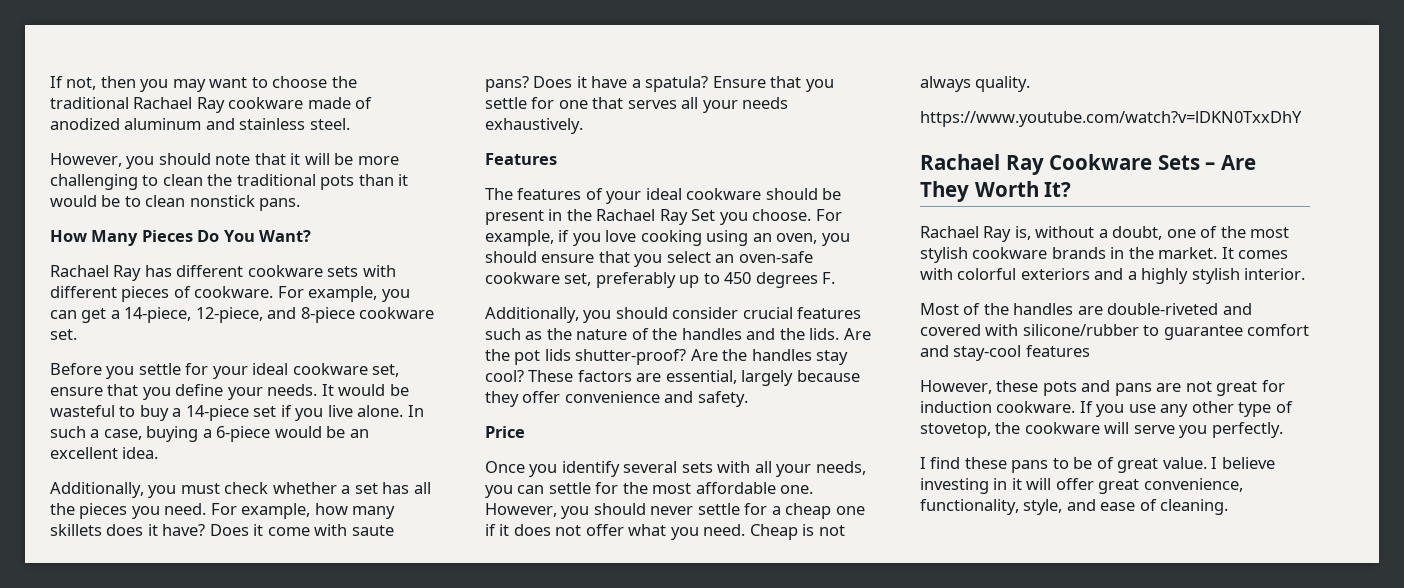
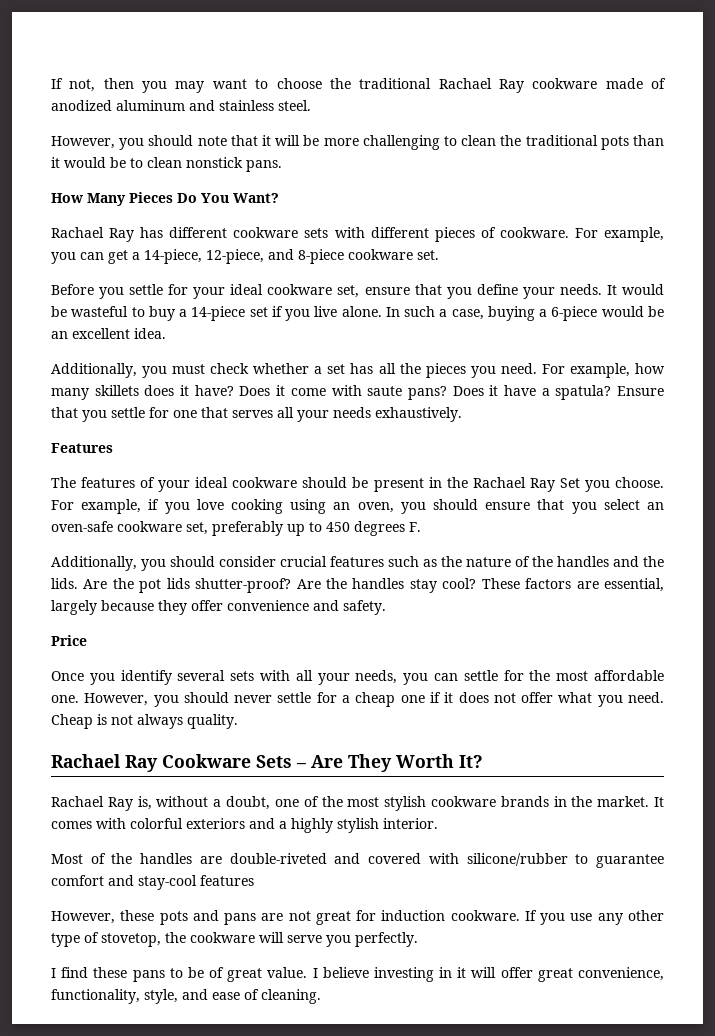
[920,111,1302,127] // https://www.youtube.com/watch?v=lDKN0TxxDhY -> (238, 721) none

